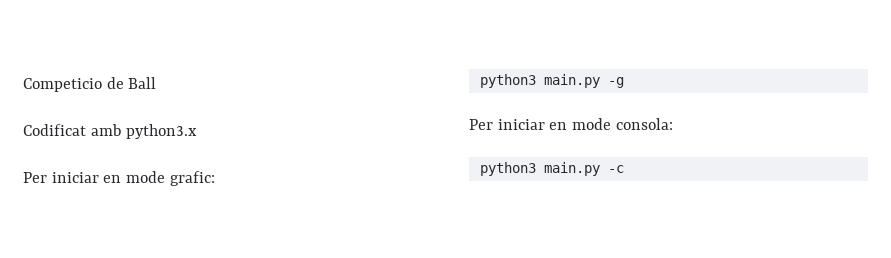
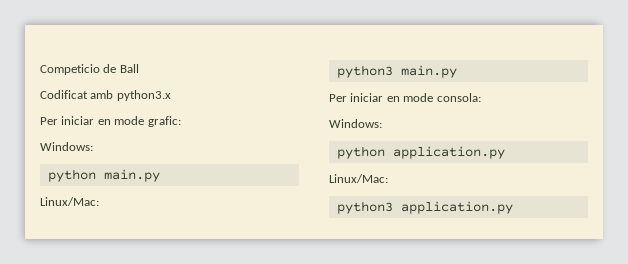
[479,74,624,88] // python3 main.py -g -> [40,142,93,151] [47,169,160,182] [40,197,99,206] [336,65,457,78] // Windows: // python main.py // Linux/Mac: // python3 main.py
[479,162,624,176] // python3 main.py -c -> [329,119,382,128] [336,146,505,159] [329,174,388,183] [336,201,513,214] // Windows: // python application.py // Linux/Mac: // python3 application.py

